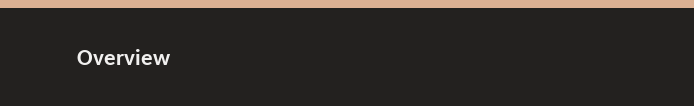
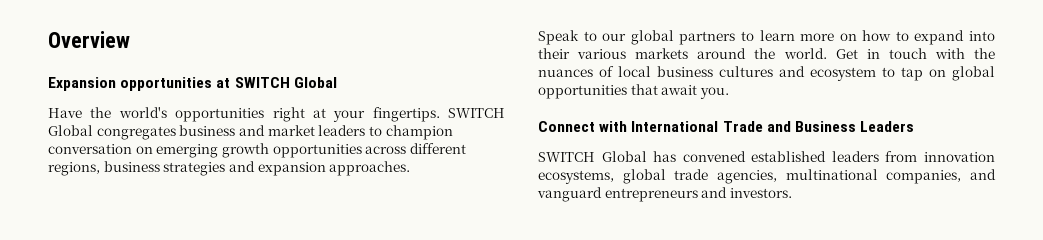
(171, 57) none -> [48,77,337,91] [48,107,505,122] [48,125,453,140] [48,143,466,158] [48,161,411,176] [538,30,995,45] [538,48,996,59] [538,66,995,81] [538,84,729,99] [538,121,915,132] [538,151,995,162] [538,169,996,184] [537,187,792,202] // Expansion opportunities at SWITCH Global // Have the world's opportunities right at your fingertips. SWITCH Global congregates business and market leaders to champion conversation on emerging growth opportunities across different regions, business strategies and expansion approaches. // Speak to our global partners to learn more on how to expand into their various markets around the world. Get in touch with the nuances of local business cultures and ecosystem to tap on global opportunities that await you. // Connect with International Trade and Business Leaders // SWITCH Global has convened established leaders from innovation ecosystems, global trade agencies, multinational companies, and vanguard entrepreneurs and investors.

